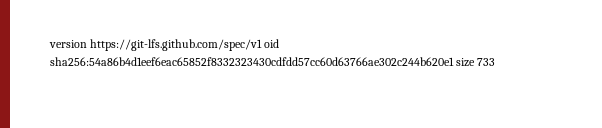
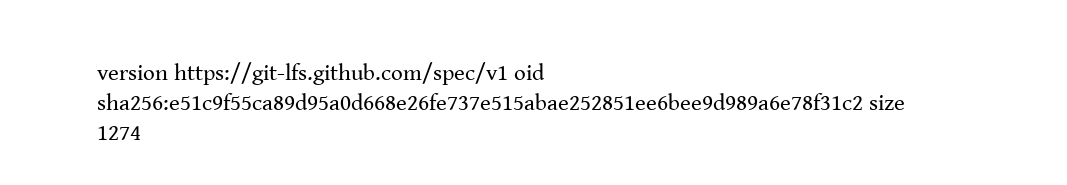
[50,57,496,67] sha256:54a86b4d1eef6eac65852f8332323430cdfdd57cc60d63766ae302c244b620e1 size 733 -> [97,93,906,110] [97,126,141,140] sha256:e51c9f55ca89d95a0d668e26fe737e515abae252851ee6bee9d989a6e78f31c2 size 1274

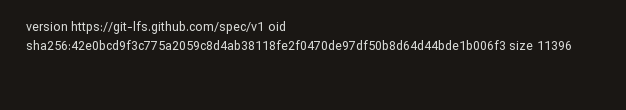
[97,93,906,110] [97,126,141,140] sha256:e51c9f55ca89d95a0d668e26fe737e515abae252851ee6bee9d989a6e78f31c2 size 1274 -> [26,40,572,50] sha256:42e0bcd9f3c775a2059c8d4ab38118fe2f0470de97df50b8d64d44bde1b006f3 size 11396

